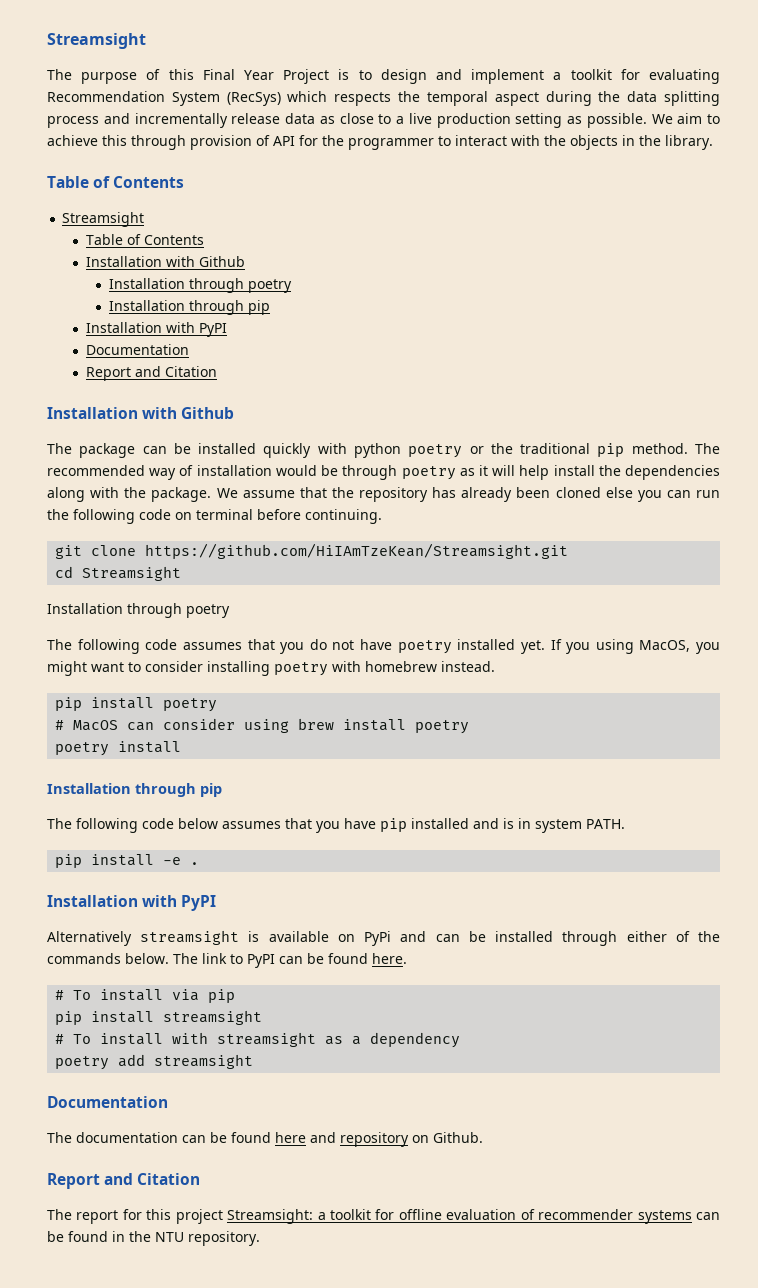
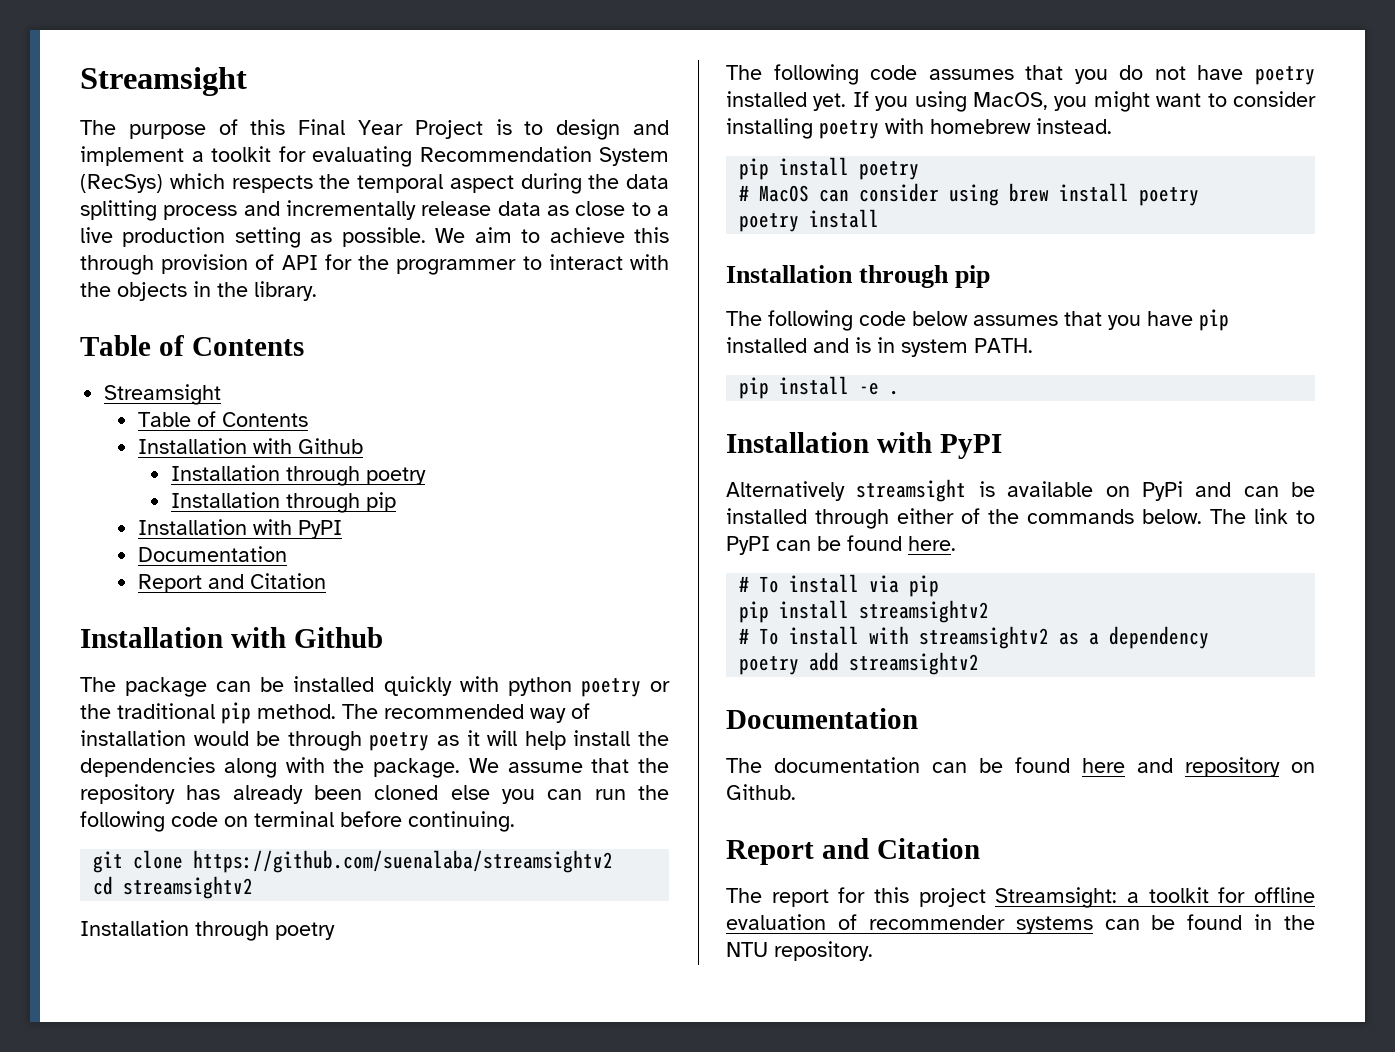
[145,543,569,559] https://github.com/HiIAmTzeKean/Streamsight.git -> [193,850,614,873] https://github.com/suenalaba/streamsightv2
[82,566,182,581] Streamsight -> [123,876,254,899] streamsightv2
[163,1010,263,1025] streamsight -> [859,600,990,623] streamsightv2
[217,1032,317,1047] streamsight -> [919,626,1050,649] streamsightv2
[154,1054,254,1069] streamsight -> [849,652,980,675] streamsightv2

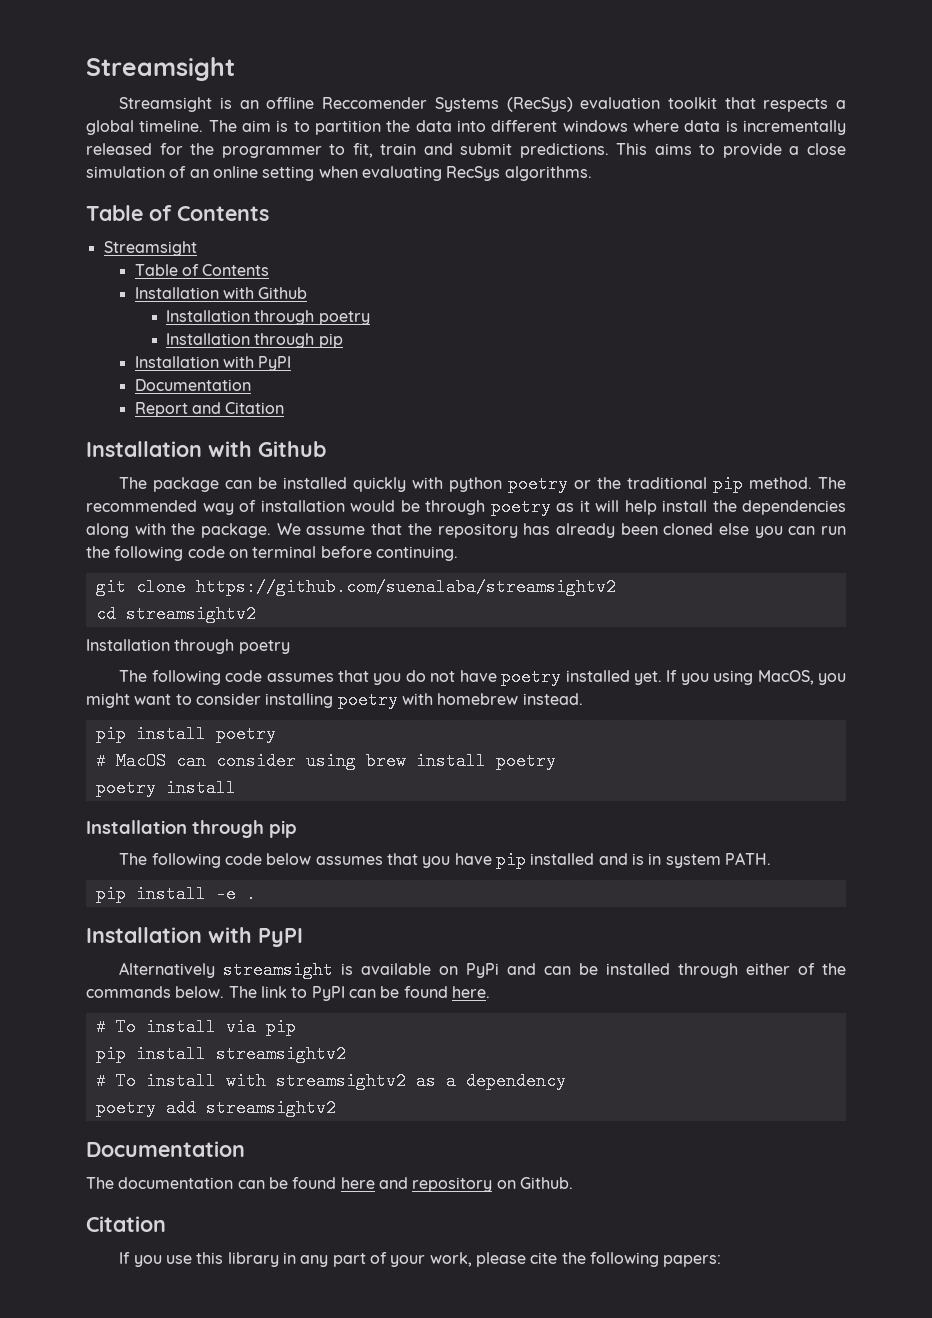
[80,67,247,96] [80,119,669,140] [80,146,669,167] [80,173,669,194] [80,200,669,221] [80,227,670,248] [80,254,669,275] [80,281,317,301] Streamsight // The purpose of this Final Year Project is to design and implement a toolkit for evaluating Recommendation System (RecSys) which respects the temporal aspect during the data splitting process and incrementally release data as close to a live production setting as possible. We aim to achieve this through provision of API for the programmer to interact with the objects in the library. -> [86,57,235,81] [119,97,847,112] [86,120,847,135] [86,143,846,158] [86,166,592,181] Streamsight // Streamsight is an offline Reccomender Systems (RecSys) evaluation toolkit that respects a global timeline. The aim is to partition the data into different windows where data is incrementally released for the programmer to fit, train and submit predictions. This aims to provide a close simulation of an online setting when evaluating RecSys algorithms.
[726,838,980,865] [726,887,1315,908] [726,914,1315,934] [726,941,873,961] Report and Citation // The report for this project Streamsight: a toolkit for offline evaluation of recommender systems can be found in the NTU repository. -> [86,1216,166,1232] [119,1252,722,1267] Citation // If you use this library in any part of your work, please cite the following papers:

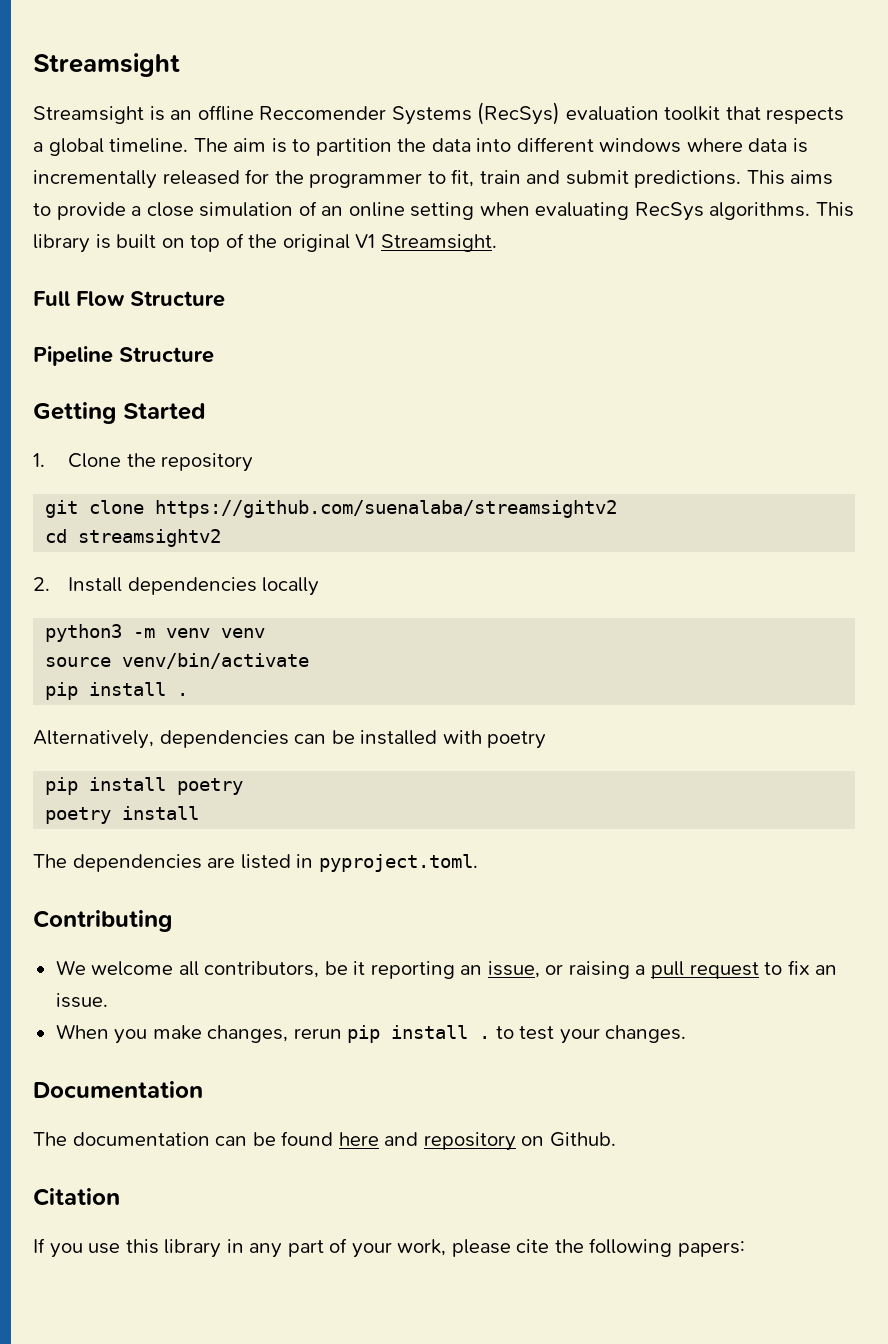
[86,205,269,221] [103,241,197,256] [134,264,270,276] [134,287,308,299] [166,310,370,325] [166,333,343,348] [134,356,292,371] [134,379,251,391] [134,402,285,417] [86,441,326,457] [119,475,847,493] [86,498,846,516] [86,523,846,538] [86,546,458,561] // Table of Contents // Streamsight // Table of Contents // Installation with Github // Installation through poetry // Installation through pip // Installation with PyPI // Documentation // Report and Citation // Installation with Github // The package can be installed quickly with python poetry or the traditional pip method. The recommended way of installation would be through poetry as it will help install the dependencies along with the package. We assume that the repository has already been cloned else you can run the following code on terminal before continuing. -> [815,202,854,217] [33,233,497,253] [33,291,225,307] [33,346,214,366] [33,402,206,424] [33,453,254,472] This library is built on top of the original V1 Streamsight. // Full Flow Structure // Pipeline Structure // Getting Started // 1. Clone the repository
[86,639,290,654] [119,668,846,686] [86,691,583,709] [95,725,276,743] [95,752,556,770] [95,779,236,797] [86,820,297,838] [119,851,771,869] [95,885,256,903] [86,927,303,947] [119,961,847,979] [86,986,490,1001] [95,1018,296,1036] [95,1045,346,1063] [95,1072,566,1090] [95,1099,336,1117] Installation through poetry // The following code assumes that you do not have poetry installed yet. If you using MacOS, you might want to consider installing poetry with homebrew instead. // pip install poetry // # MacOS can consider using brew install poetry // poetry install // Installation through pip // The following code below assumes that you have pip installed and is in system PATH. // pip install -e . // Installation with PyPI // Alternatively streamsight is available on PyPi and can be installed through either of the commands below. The link to PyPI can be found here. // # To install via pip // pip install streamsightv2 // # To install with streamsightv2 as a dependency // poetry add streamsightv2 -> [33,577,320,596] [45,624,266,642] [45,653,310,669] [45,682,189,700] [33,730,547,749] [45,777,244,795] [45,806,200,824] [33,854,478,872] [33,910,172,932] [55,960,838,979] [55,993,108,1008] [55,1024,687,1044] 2. Install dependencies locally // python3 -m venv venv // source venv/bin/activate // pip install . // Alternatively, dependencies can be installed with poetry // pip install poetry // poetry install // The dependencies are listed in pyproject.toml. // Contributing // We welcome all contributors, be it reporting an issue, or raising a pull request to fix an issue. // When you make changes, rerun pip install . to test your changes.

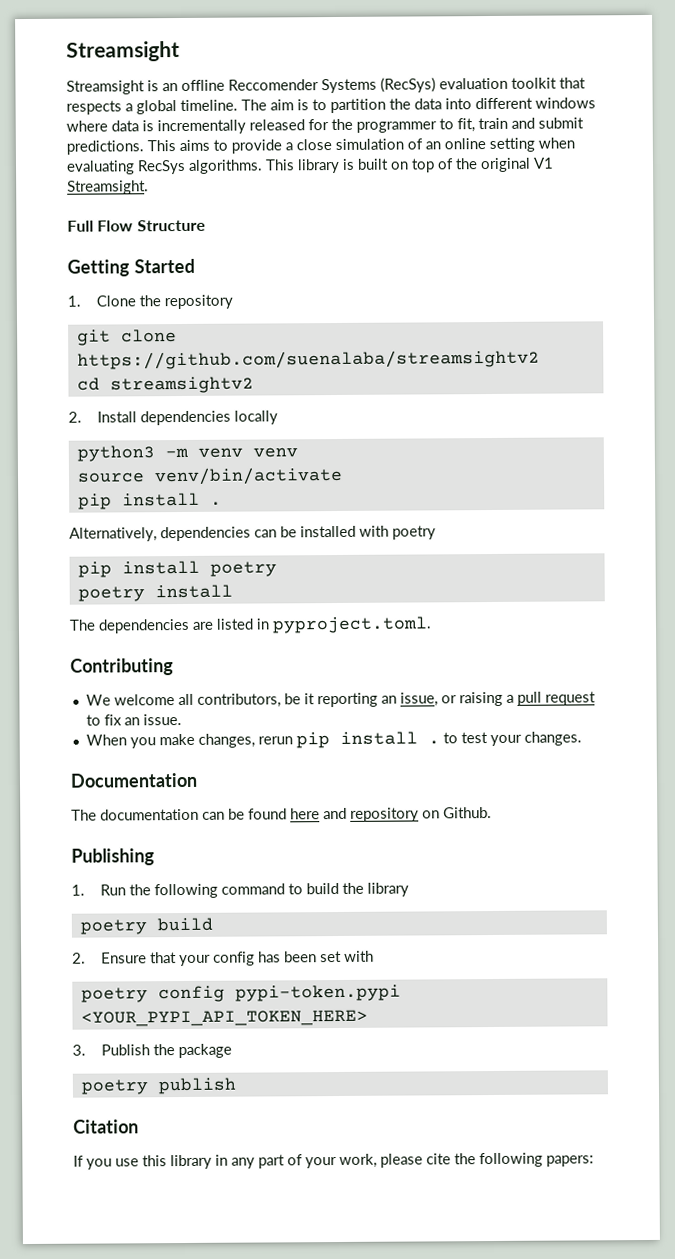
[33,346,214,366] // Pipeline Structure -> (206, 225) none
(616, 1139) none -> [71,848,155,866] [71,882,409,899] [79,917,213,935] [72,950,374,967] [80,984,401,1003] [80,1009,368,1027] [72,1043,232,1059] [80,1077,236,1095] // Publishing // 1. Run the following command to build the library // poetry build // 2. Ensure that your config has been set with // poetry config pypi-token.pypi <YOUR_PYPI_API_TOKEN_HERE> // 3. Publish the package // poetry publish

